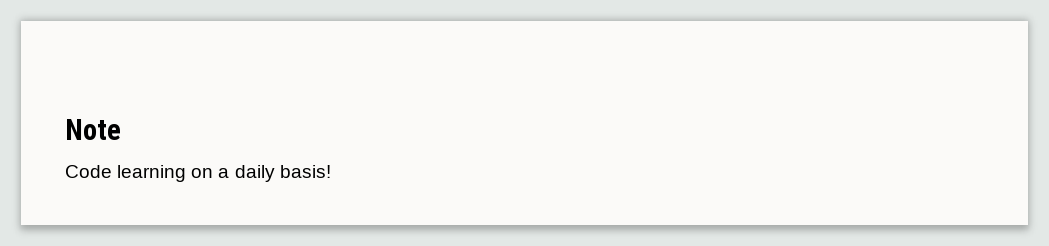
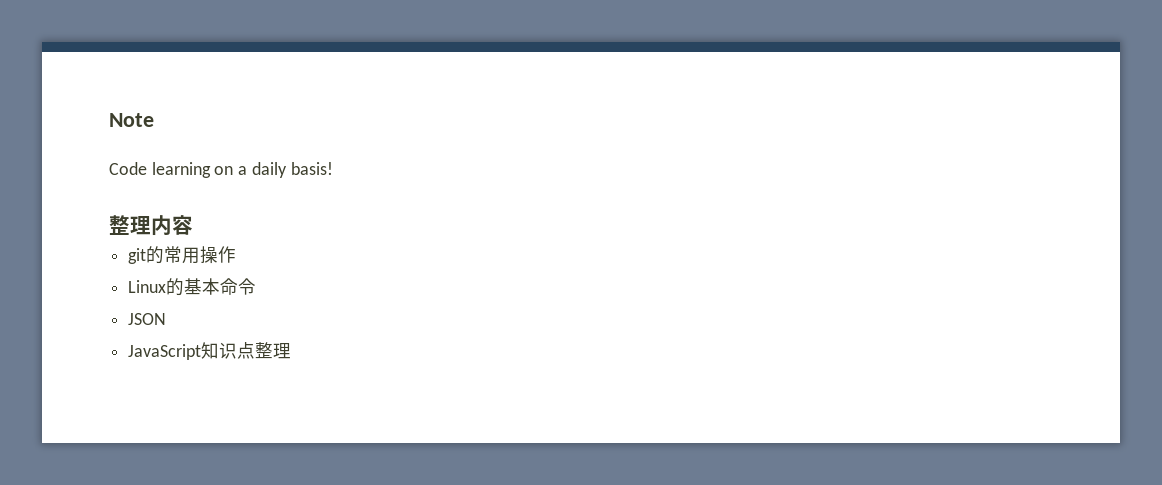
(331, 171) none -> [109,215,193,236] [128,246,237,264] [128,278,257,296] [128,313,167,325] [128,342,292,360] // 整理内容 // git的常用操作 // Linux的基本命令 // JSON // JavaScript知识点整理

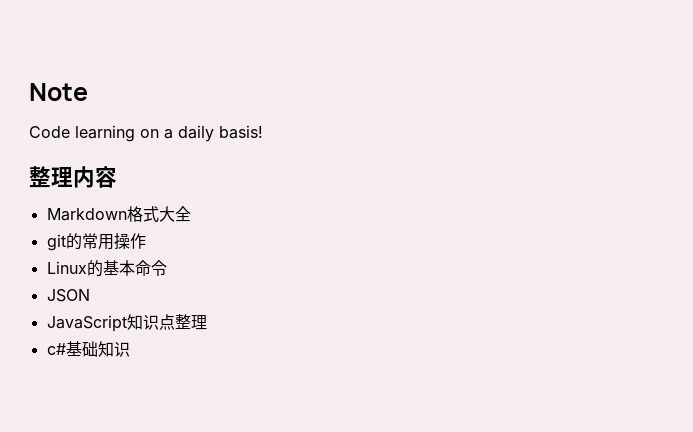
(193, 225) none -> [46,206,191,222] // Markdown格式大全
(292, 351) none -> [46,341,130,357] // c#基础知识

